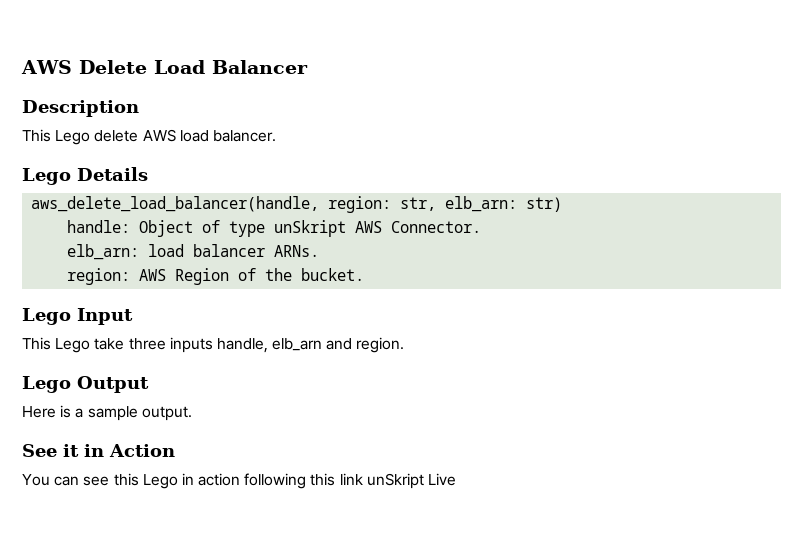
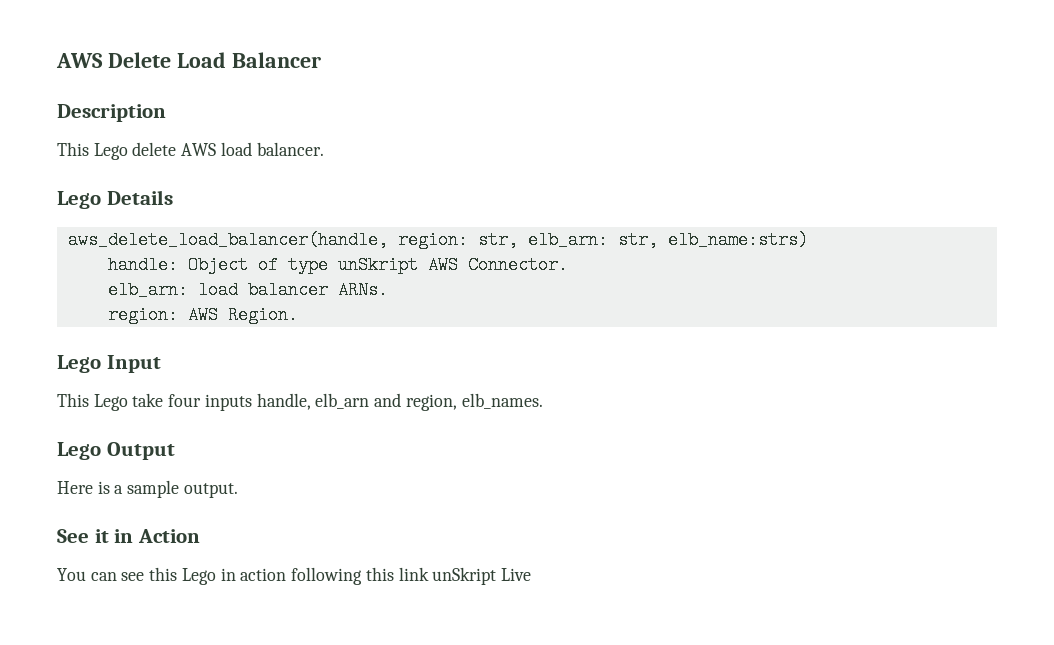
[526,197,563,212] str) -> [617,231,808,249] str, elb_name:strs)
[175,268,365,285] Region of the bucket. -> [227,306,298,324] Region.
[128,338,166,350] three -> [168,394,202,407] four
[356,337,405,353] region. -> [405,393,543,411] region, elb_names.

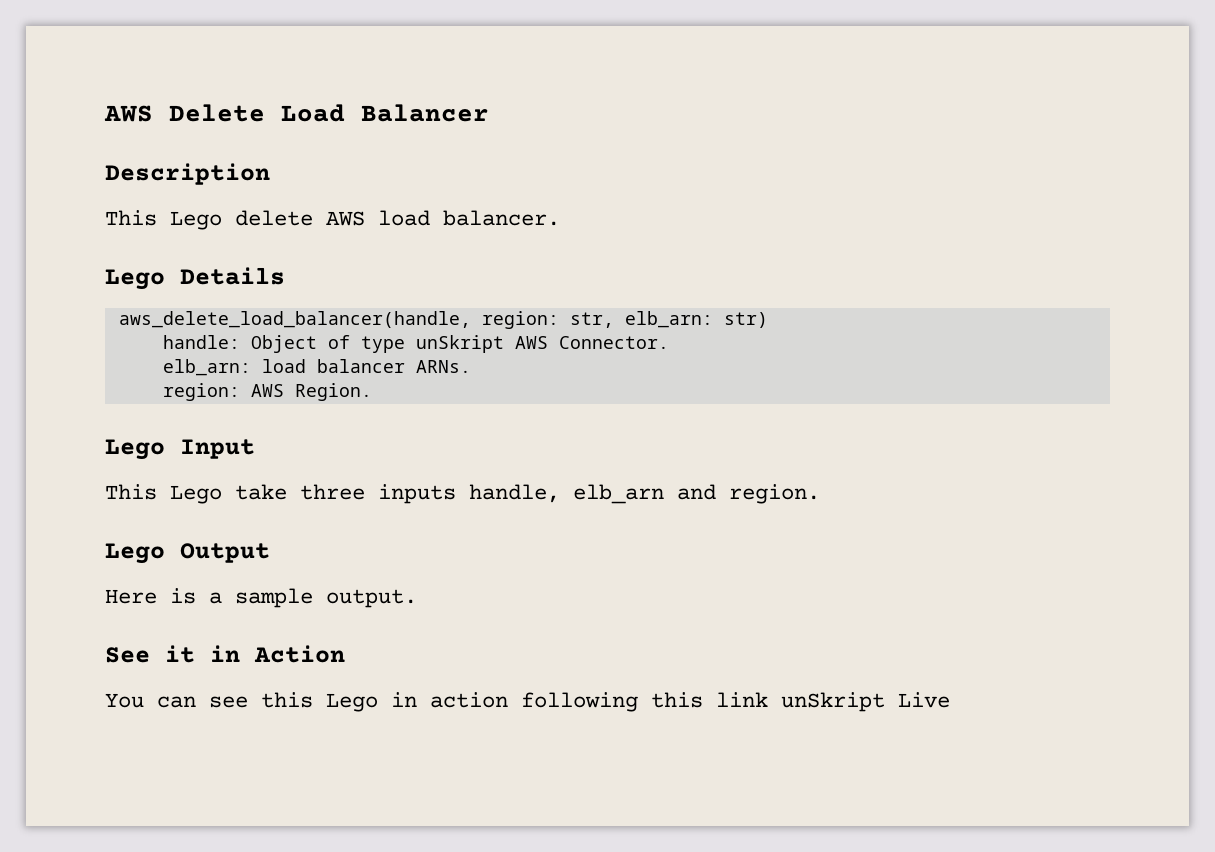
[617,231,808,249] str, elb_name:strs) -> [723,312,768,328] str)
[168,394,202,407] four -> [300,484,365,500] three
[405,393,543,411] region, elb_names. -> [729,484,820,504] region.

